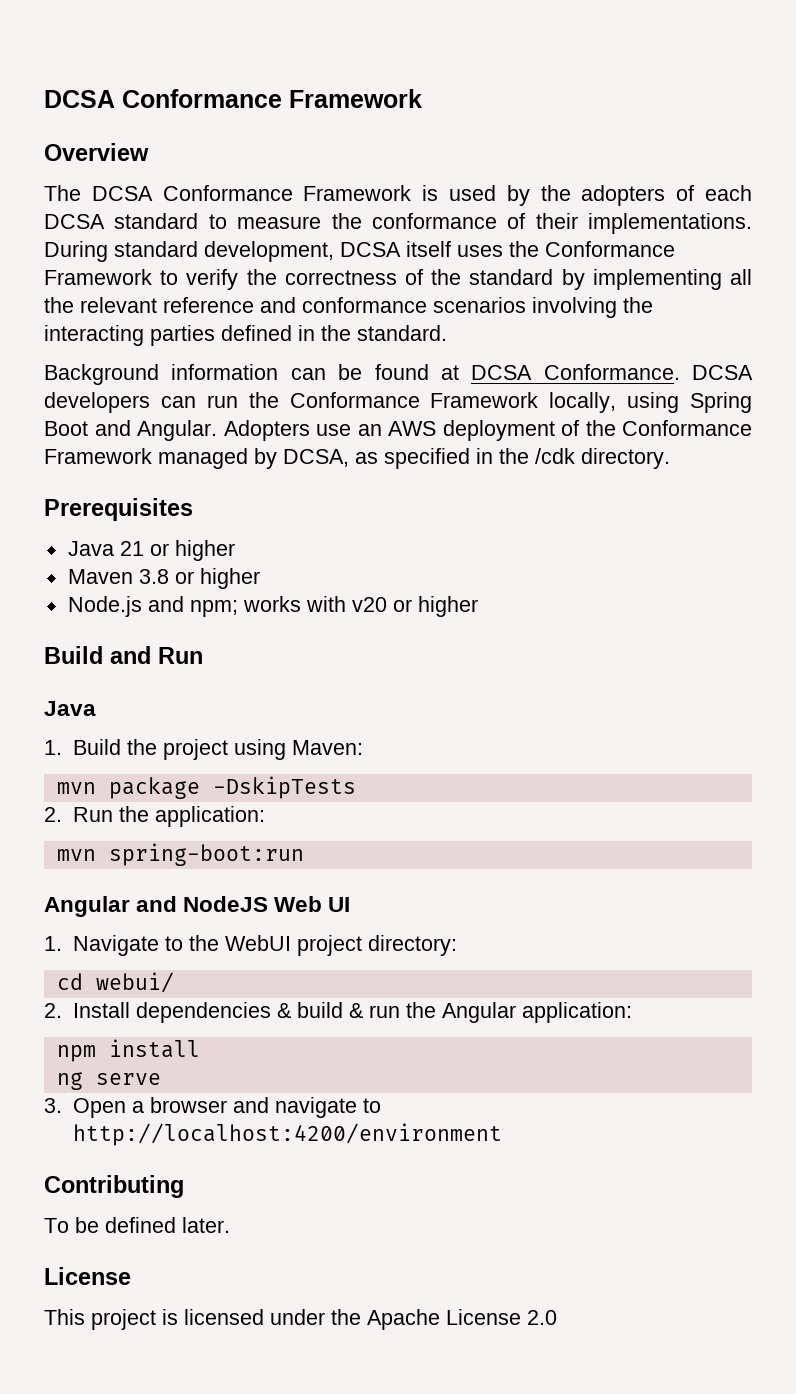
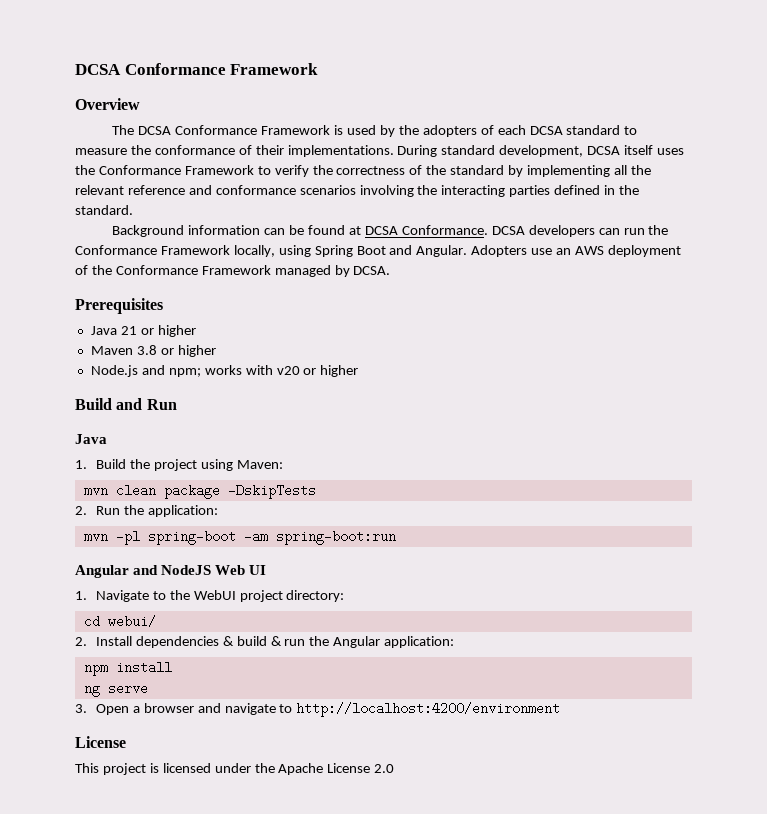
[283,448,670,469] DCSA, as specified in the /cdk directory. -> [353,266,391,275] DCSA.
(96, 788) none -> [115,484,156,497] clean
(96, 855) none -> [115,530,268,545] -pl spring-boot -am
[44,1175,184,1198] [44,1217,230,1233] // Contributing // To be defined later. -> (561, 709) none

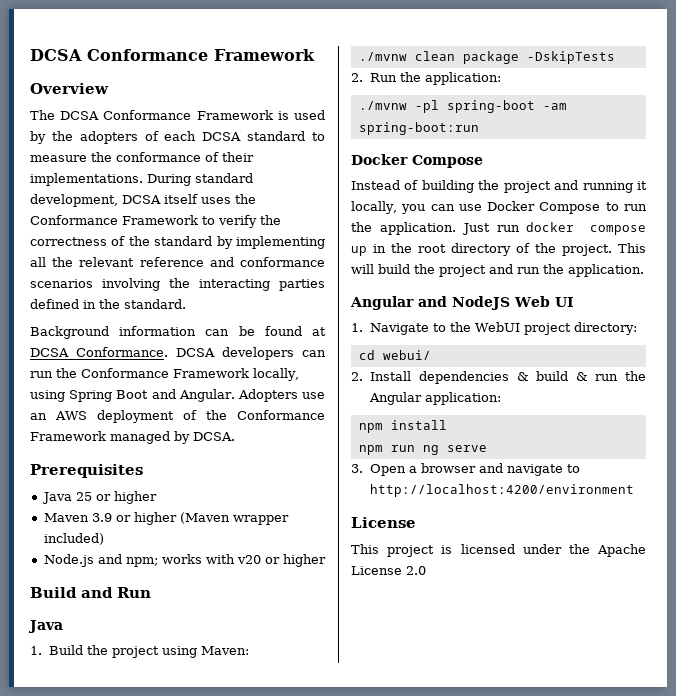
[120,326,137,335] 21 -> [75,492,92,501] 25
[136,345,216,357] 3.8 or higher -> [91,512,289,525] [43,533,104,545] 3.9 or higher (Maven wrapper included)
[83,488,108,495] mvn -> [358,52,407,61] ./mvnw
[83,534,108,541] mvn -> [358,101,407,110] ./mvnw
(396, 537) none -> [351,154,483,168] [351,180,647,193] [351,201,647,214] [351,222,646,235] [351,243,646,256] [351,264,644,277] // Docker Compose // Instead of building the project and running it locally, you can use Docker Compose to run the application. Just run docker compose up in the root directory of the project. This will build the project and run the application.
(172, 667) none -> [358,445,415,455] npm run

